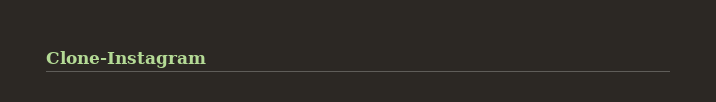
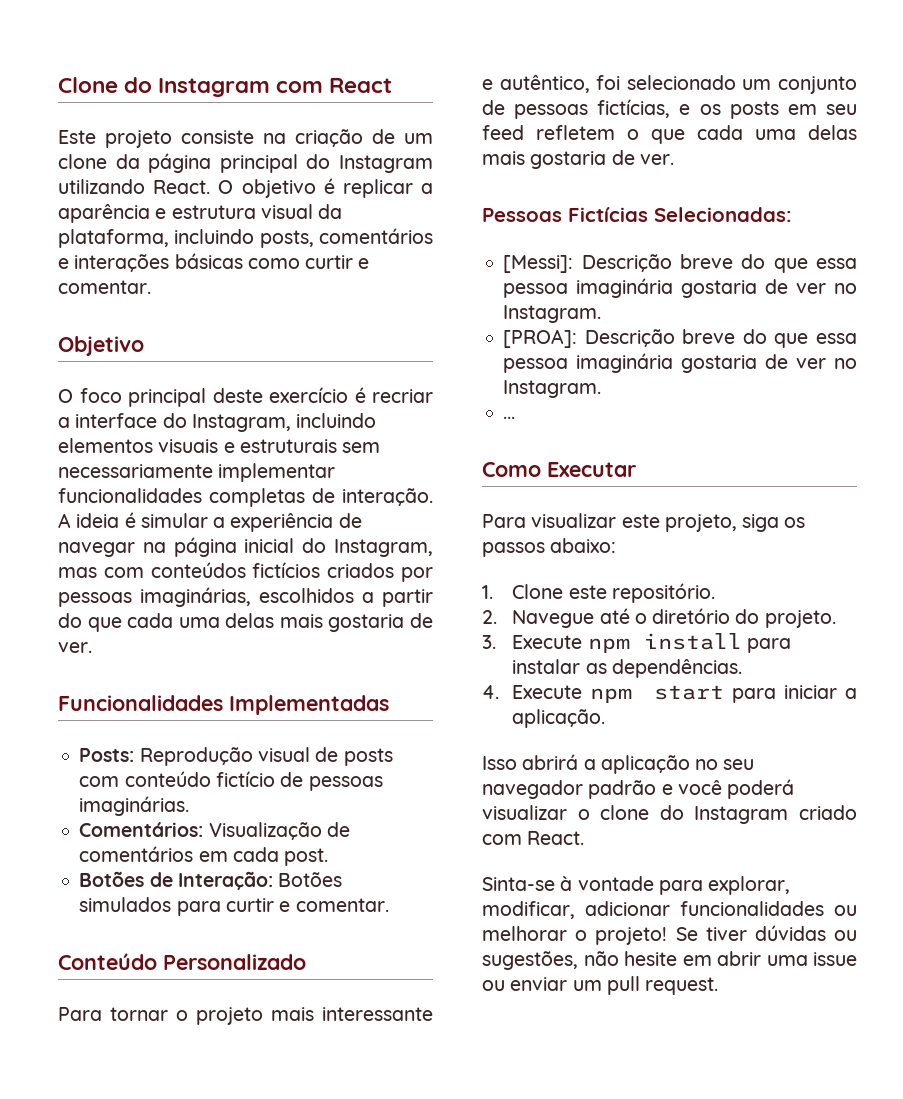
[46,51,206,68] Clone-Instagram -> [58,77,393,97] [58,129,433,148] [58,153,433,173] [58,178,434,198] [58,204,343,223] [58,228,433,248] [58,253,370,272] [58,280,151,294] [58,336,144,356] [58,387,433,407] [58,413,377,432] [58,438,381,453] [58,463,336,482] [58,488,433,507] [58,512,362,532] [58,537,434,557] [58,562,434,582] [58,587,433,607] [58,613,433,632] [58,642,92,653] [58,695,389,715] [79,747,393,766] [79,771,383,791] [79,796,190,816] [79,822,350,840] [79,846,329,866] [79,871,343,890] [79,897,389,916] [58,953,306,970] [58,1007,433,1025] [482,75,857,94] [482,99,857,119] [482,125,857,144] [482,150,674,169] [482,207,792,222] [503,254,857,273] [503,278,857,298] [503,305,602,323] [503,329,857,348] [503,353,857,373] [503,380,602,398] [503,416,516,419] [482,462,636,477] [482,513,806,532] [482,538,617,557] [482,583,715,603] [482,608,836,628] [482,633,791,653] [512,659,742,678] [482,685,857,703] [512,709,606,728] [482,754,755,774] [482,779,795,799] [482,805,857,824] [482,831,585,845] [482,876,791,895] [482,901,857,919] [482,925,857,945] [482,951,857,970] [482,976,719,995] Clone do Instagram com React // Este projeto consiste na criação de um clone da página principal do Instagram utilizando React. O objetivo é replicar a aparência e estrutura visual da plataforma, incluindo posts, comentários e interações básicas como curtir e comentar. // Objetivo // O foco principal deste exercício é recriar a interface do Instagram, incluindo elementos visuais e estruturais sem necessariamente implementar funcionalidades completas de interação. A ideia é simular a experiência de navegar na página inicial do Instagram, mas com conteúdos fictícios criados por pessoas imaginárias, escolhidos a partir do que cada uma delas mais gostaria de ver. // Funcionalidades Implementadas // Posts: Reprodução visual de posts com conteúdo fictício de pessoas imaginárias. // Comentários: Visualização de comentários em cada post. // Botões de Interação: Botões simulados para curtir e comentar. // Conteúdo Personalizado // Para tornar o projeto mais interessante e autêntico, foi selecionado um conjunto de pessoas fictícias, e os posts em seu feed refletem o que cada uma delas mais gostaria de ver. // Pessoas Fictícias Selecionadas: // [Messi]: Descrição breve do que essa pessoa imaginária gostaria de ver no Instagram. // [PROA]: Descrição breve do que essa pessoa imaginária gostaria de ver no Instagram. // ... // Como Executar // Para visualizar este projeto, siga os passos abaixo: // 1. Clone este repositório. // 2. Navegue até o diretório do projeto. // 3. Execute npm install para instalar as dependências. // 4. Execute npm start para iniciar a aplicação. // Isso abrirá a aplicação no seu navegador padrão e você poderá visualizar o clone do Instagram criado com React. // Sinta-se à vontade para explorar, modificar, adicionar funcionalidades ou melhorar o projeto! Se tiver dúvidas ou sugestões, não hesite em abrir uma issue ou enviar um pull request.

